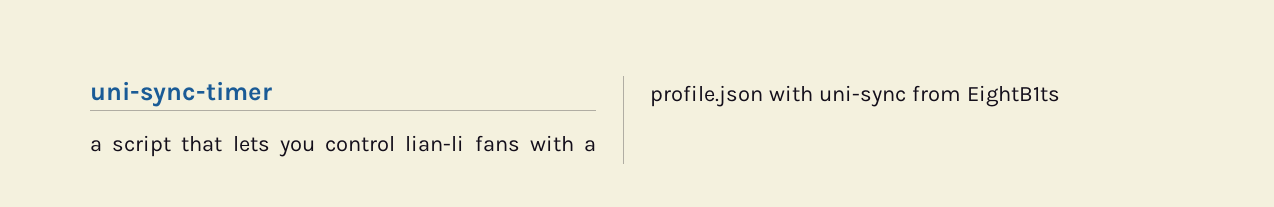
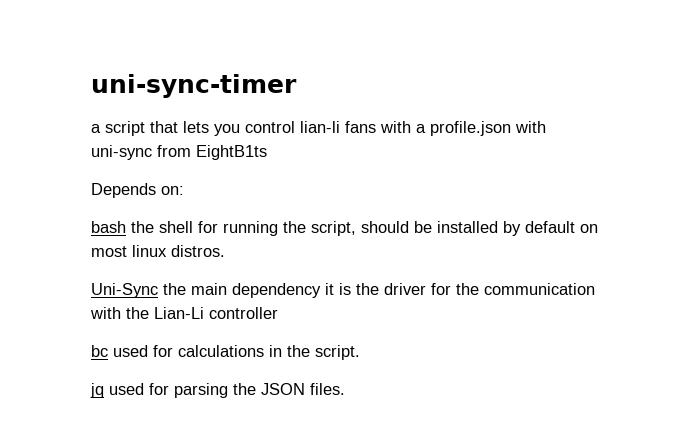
(1060, 96) none -> [91,183,184,198] [91,221,598,236] [91,245,225,257] [91,283,595,298] [90,307,278,319] [91,345,360,360] [90,383,345,398] // Depends on: // bash the shell for running the script, should be installed by default on most linux distros. // Uni-Sync the main dependency it is the driver for the communication with the Lian-Li controller // bc used for calculations in the script. // jq used for parsing the JSON files.

